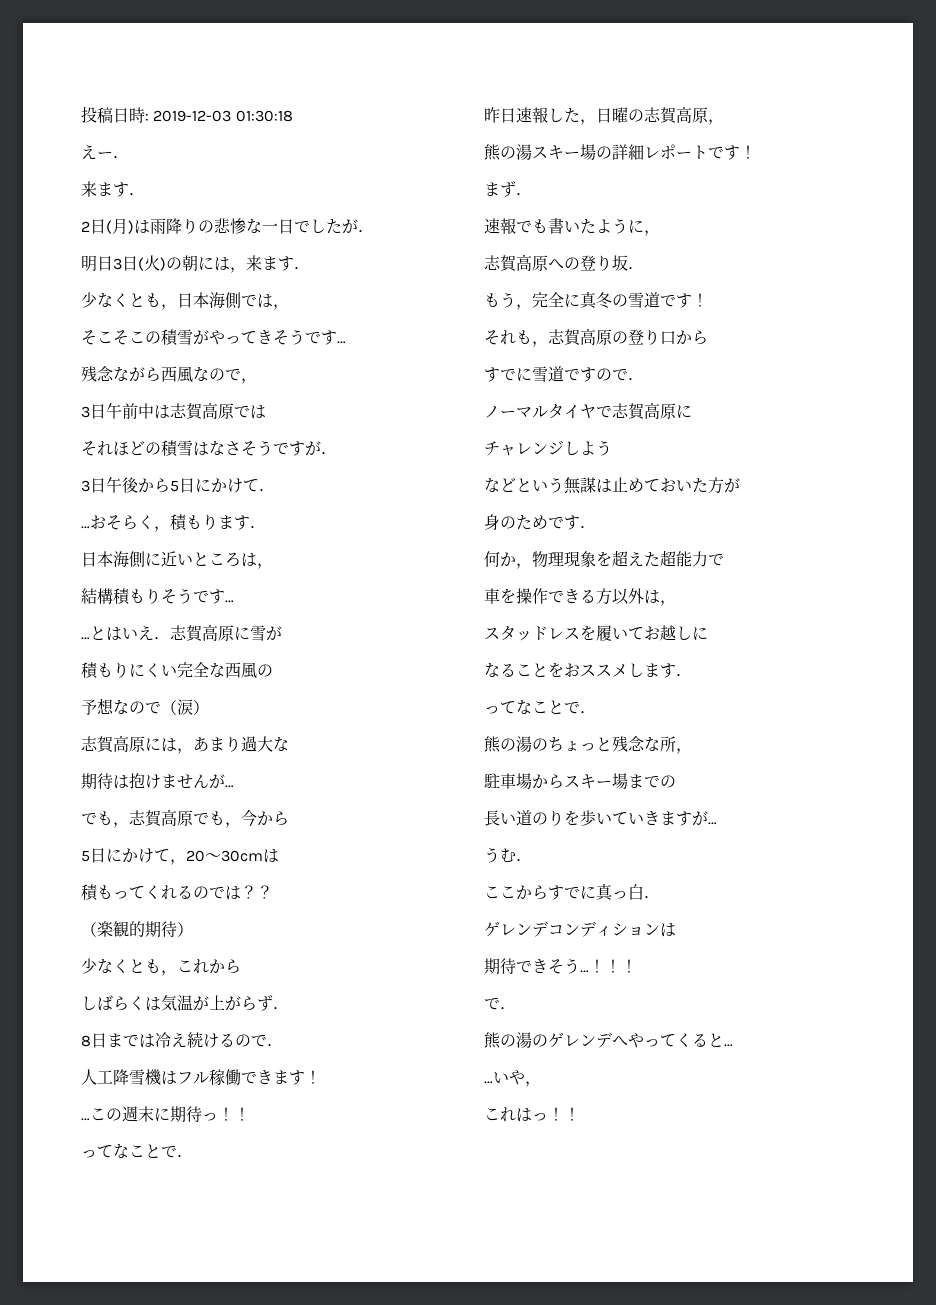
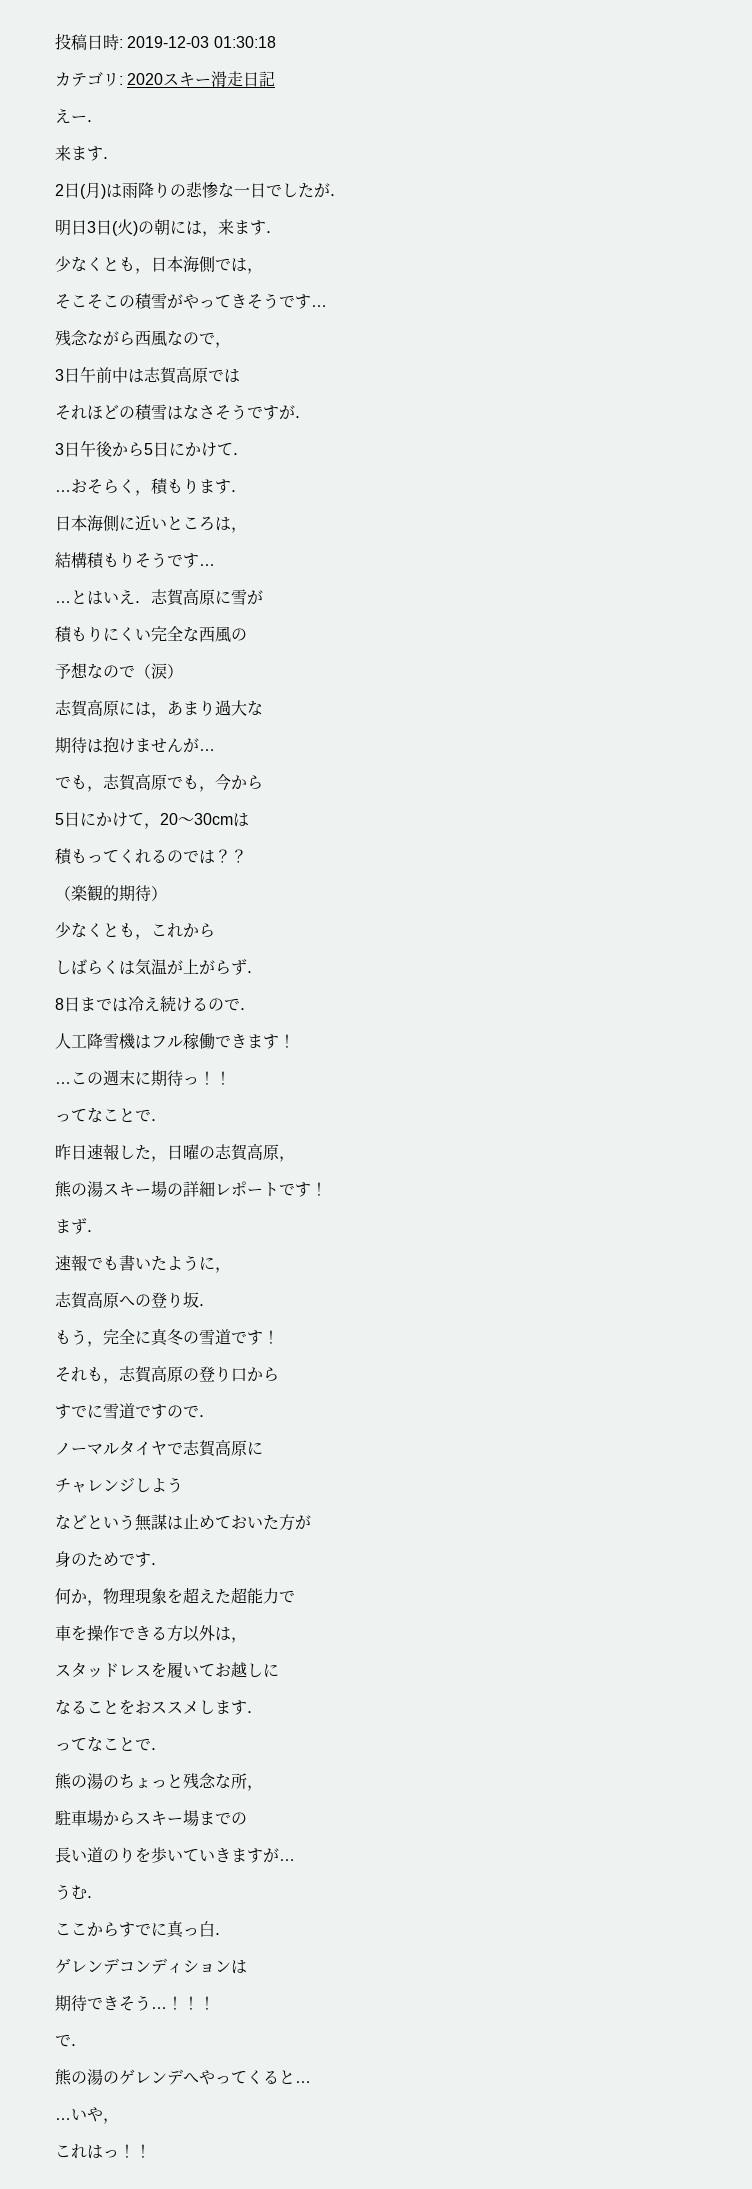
(293, 116) none -> [55,71,276,87] // カテゴリ: 2020スキー滑走日記

